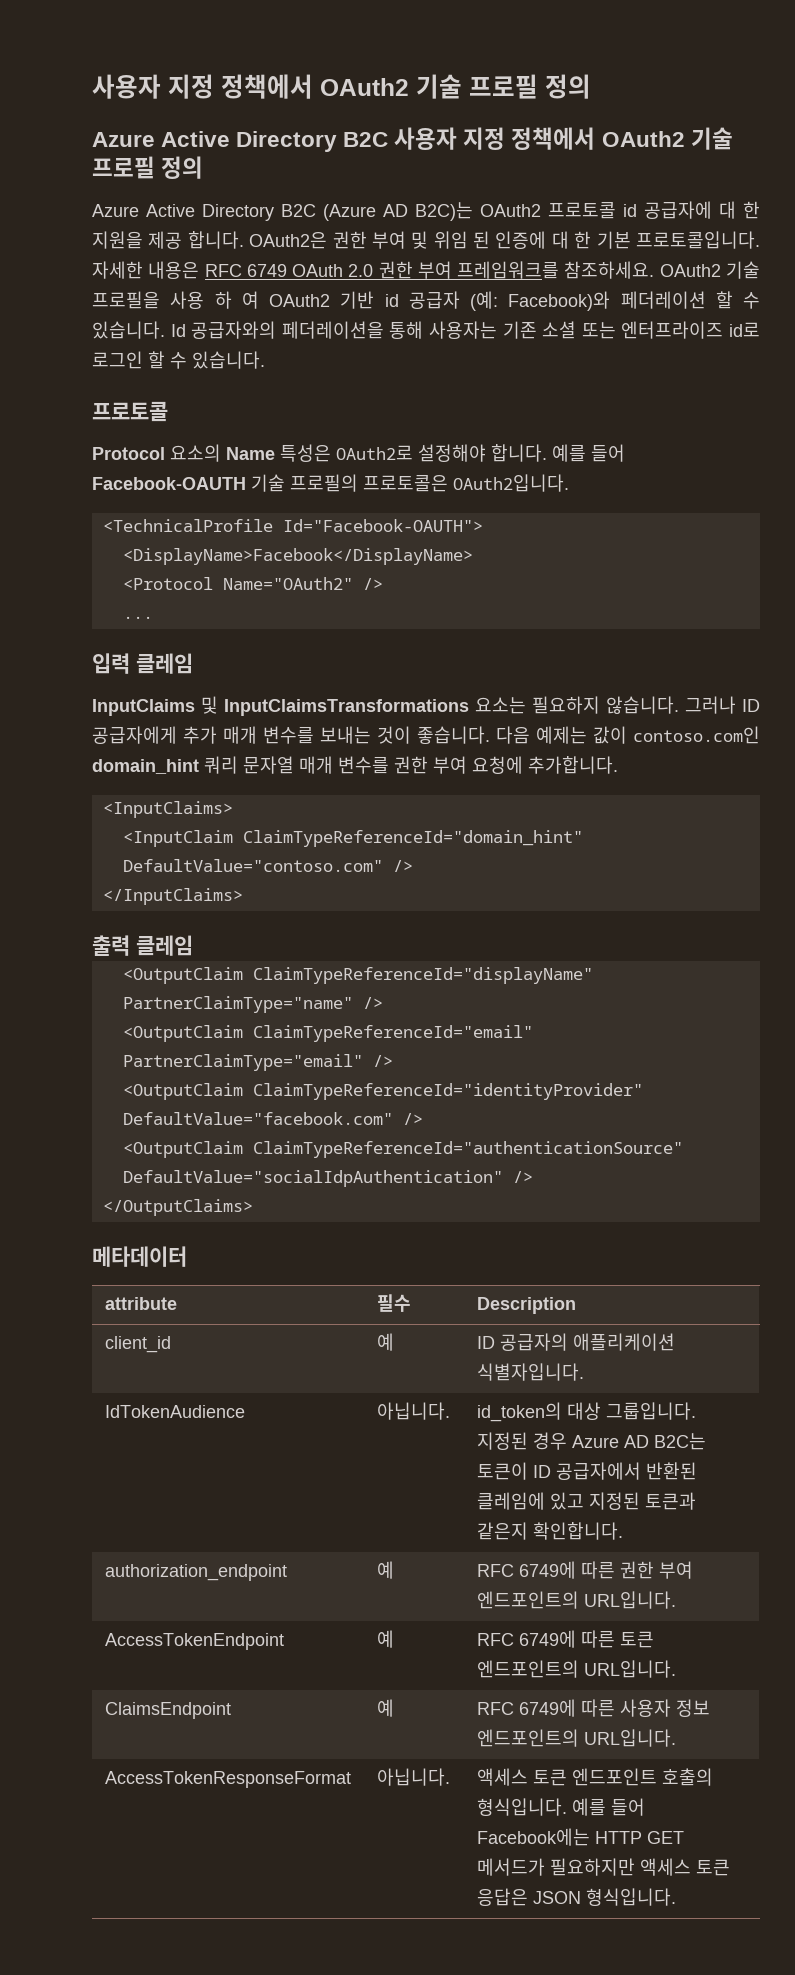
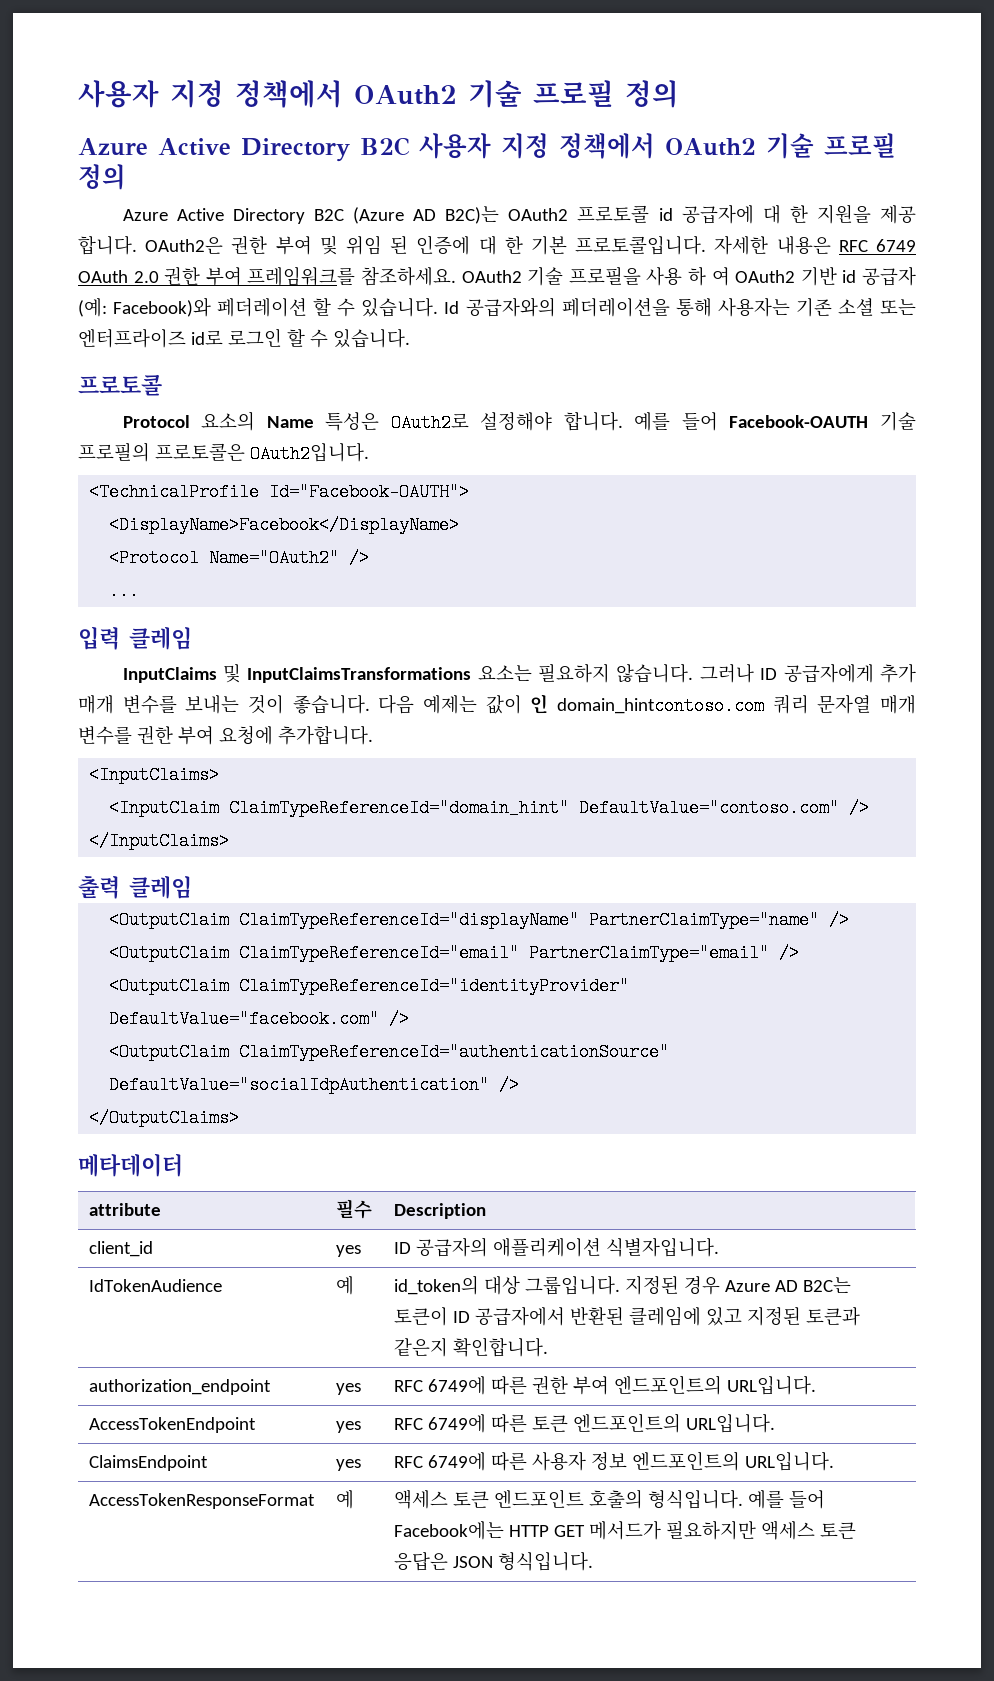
[633,726,760,744] [92,759,199,774] contoso.com인 domain_hint -> [530,694,765,715] 인 domain_hintcontoso.com
[376,1333,394,1351] 예 -> [335,1245,361,1257] yes
[376,1402,450,1420] 아닙니다. -> [335,1276,354,1295] 예
[376,1561,394,1579] 예 -> [335,1383,361,1395] yes
[376,1630,394,1648] 예 -> [335,1421,361,1433] yes
[376,1699,394,1717] 예 -> [335,1459,361,1471] yes
[376,1768,450,1786] 아닙니다. -> [335,1490,354,1509] 예

